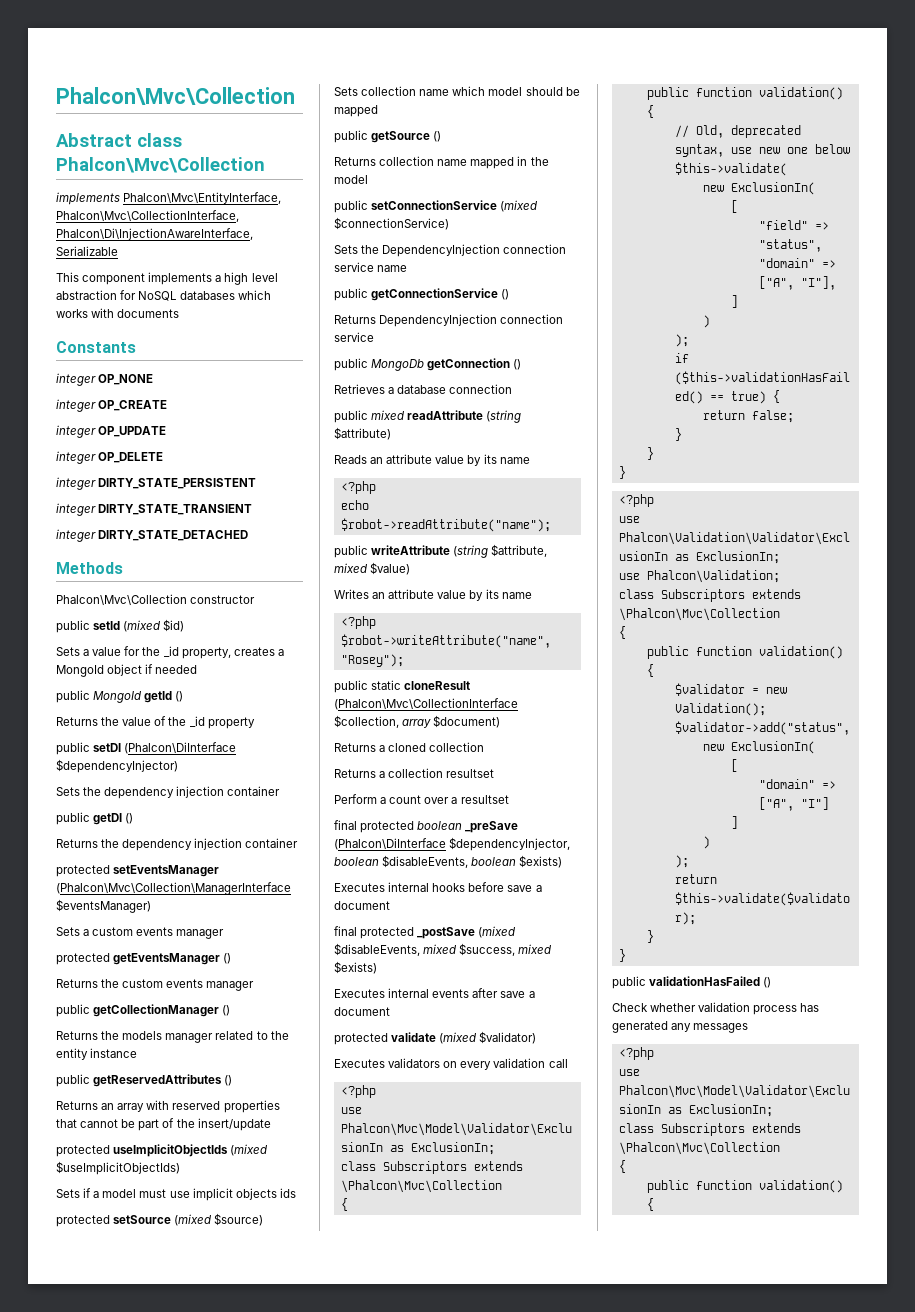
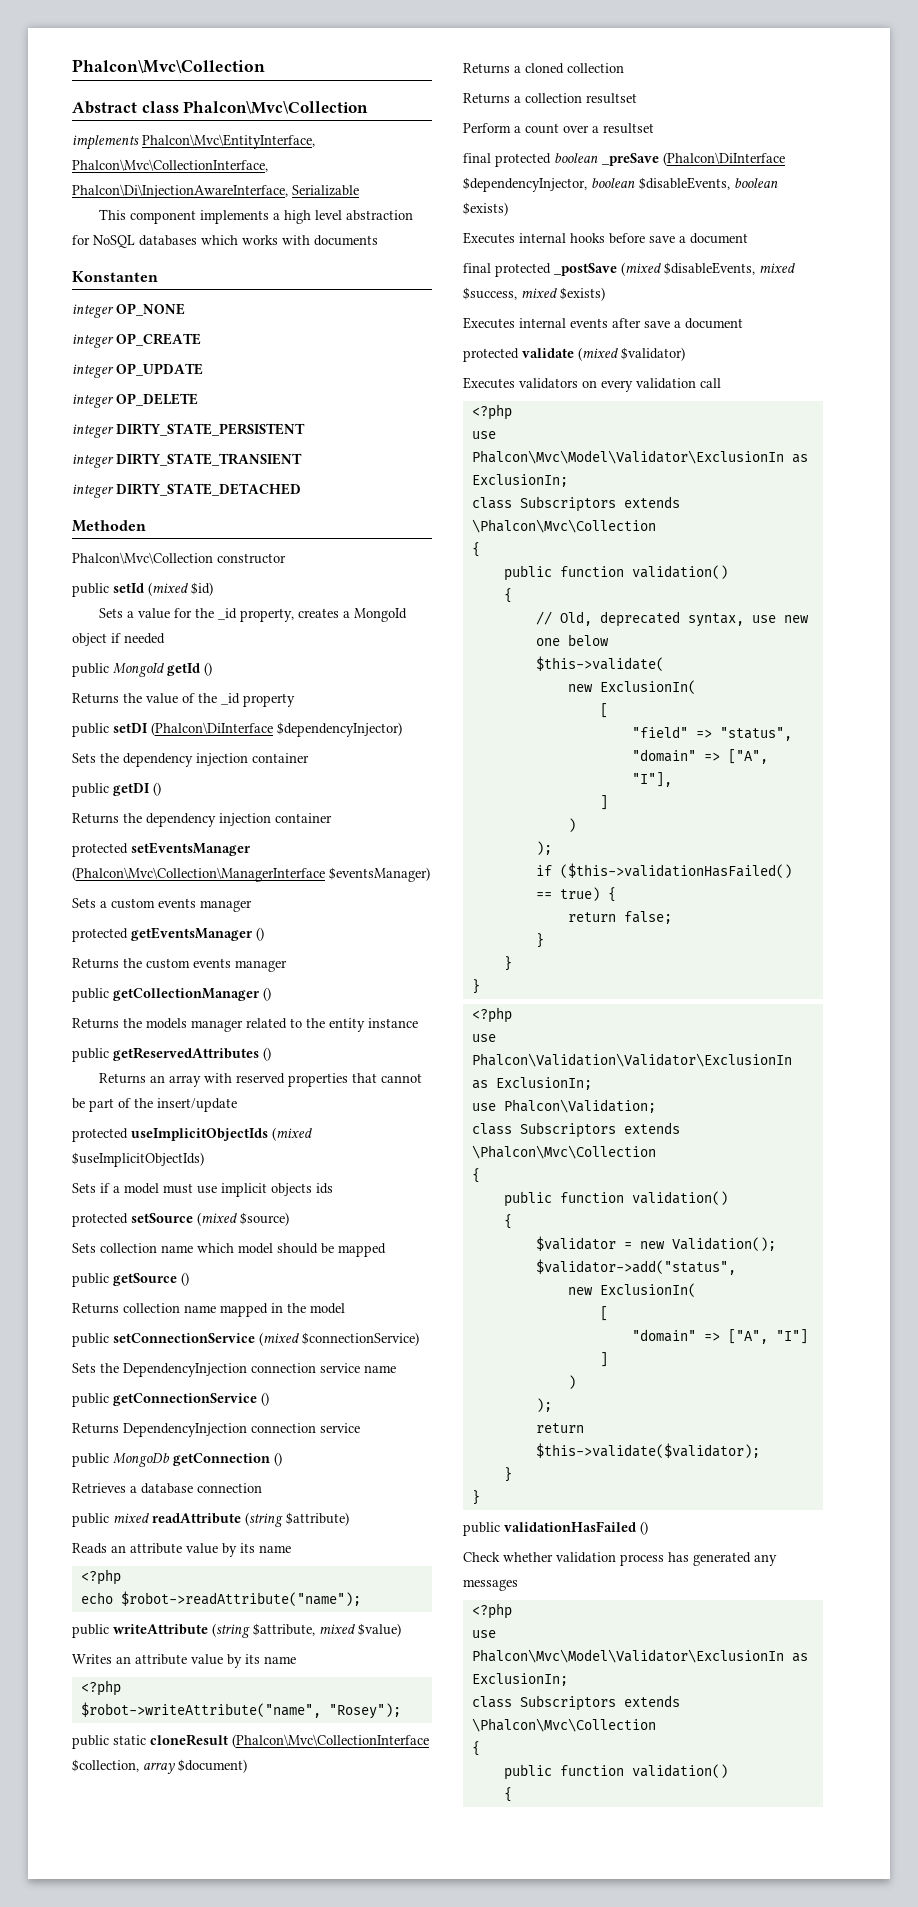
[56,341,136,353] Constants -> [72,271,158,282] Konstanten
[56,562,123,574] Methods -> [72,520,146,532] Methoden

